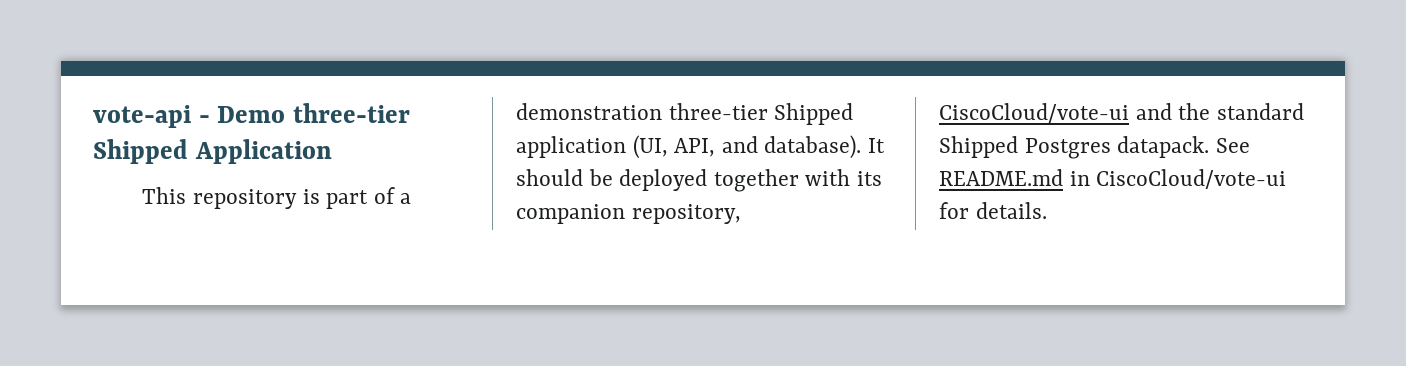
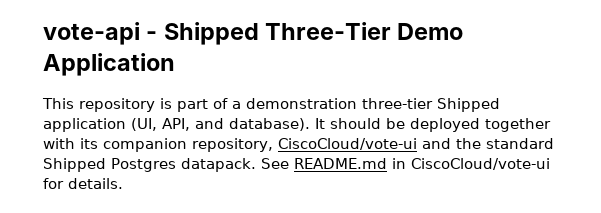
[217,103,411,123] [93,139,188,164] Demo three-tier Shipped -> [163,22,464,45] Shipped Three-Tier Demo

